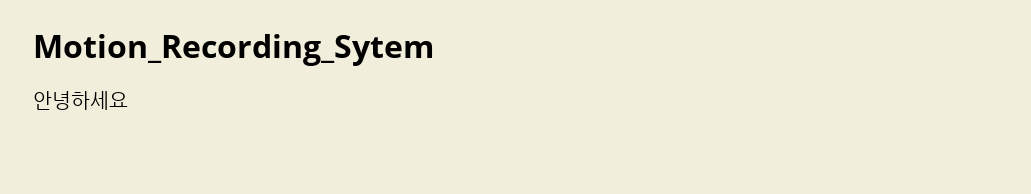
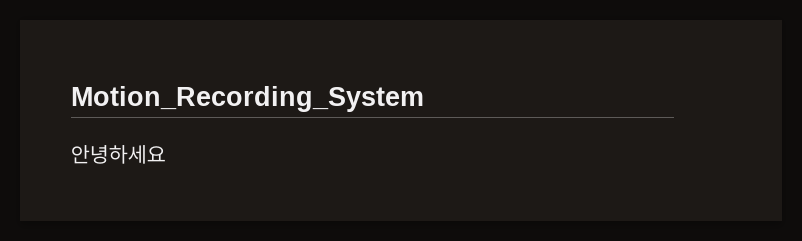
[33,34,434,66] Motion_Recording_Sytem -> [71,86,424,112] Motion_Recording_System

